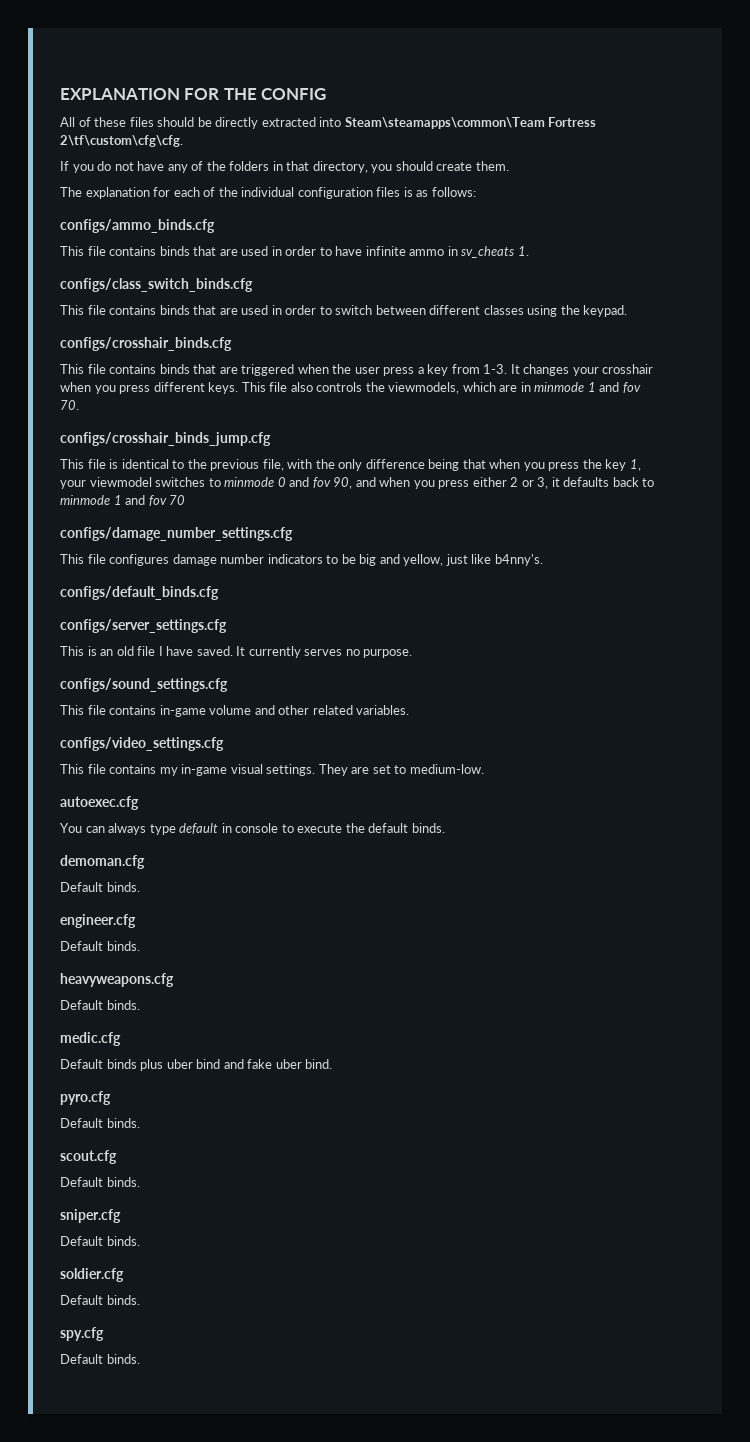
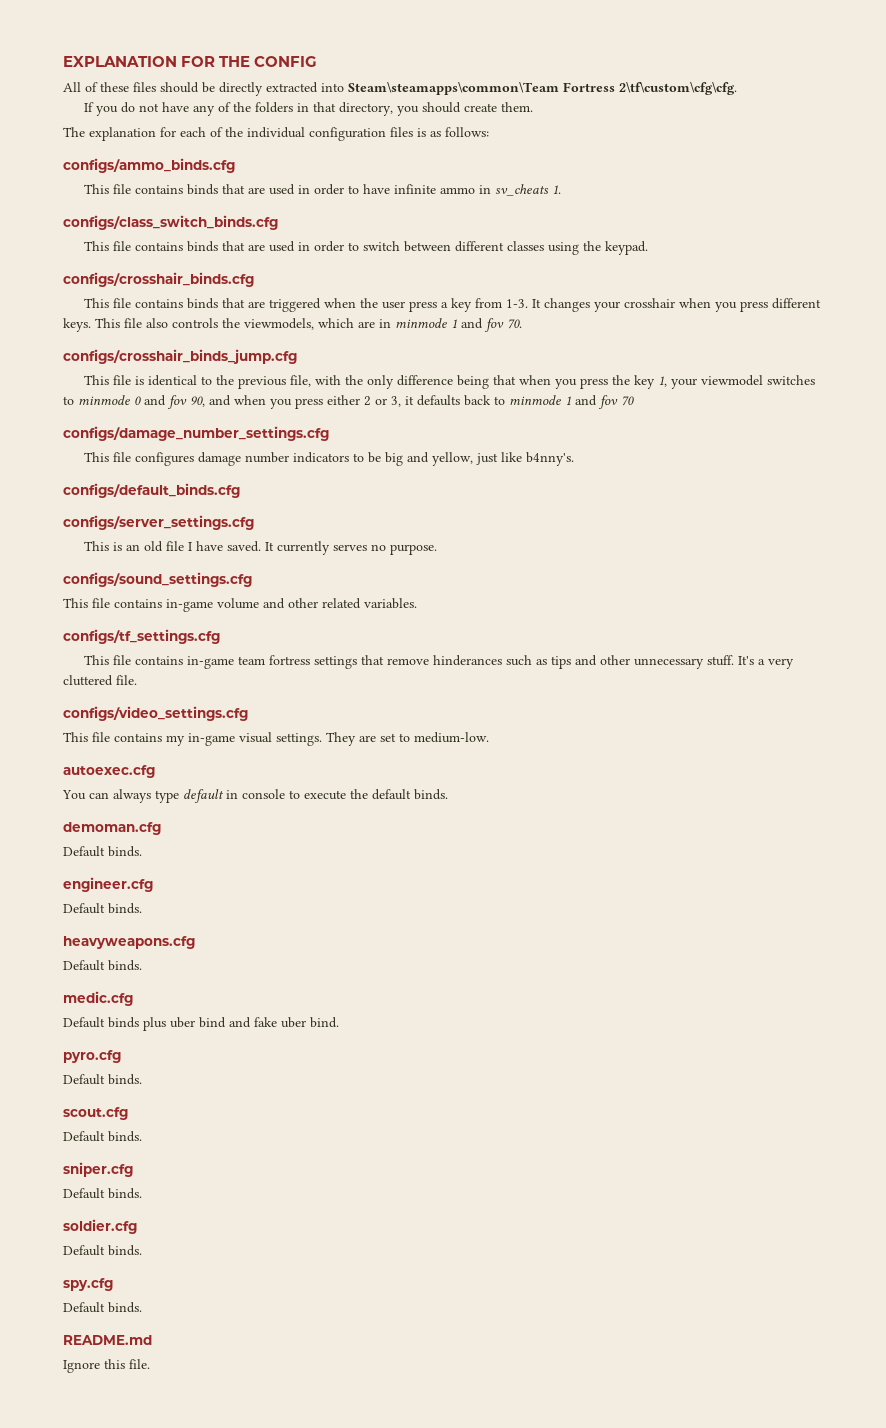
(410, 710) none -> [63,629,220,644] [83,655,794,669] [63,675,137,686] // configs/tf_settings.cfg // This file contains in-game team fortress settings that remove hinderances such as tips and other unnecessary stuff. It's a very cluttered file.
(140, 1359) none -> [63,1335,152,1345] [63,1359,150,1373] // README.md // Ignore this file.

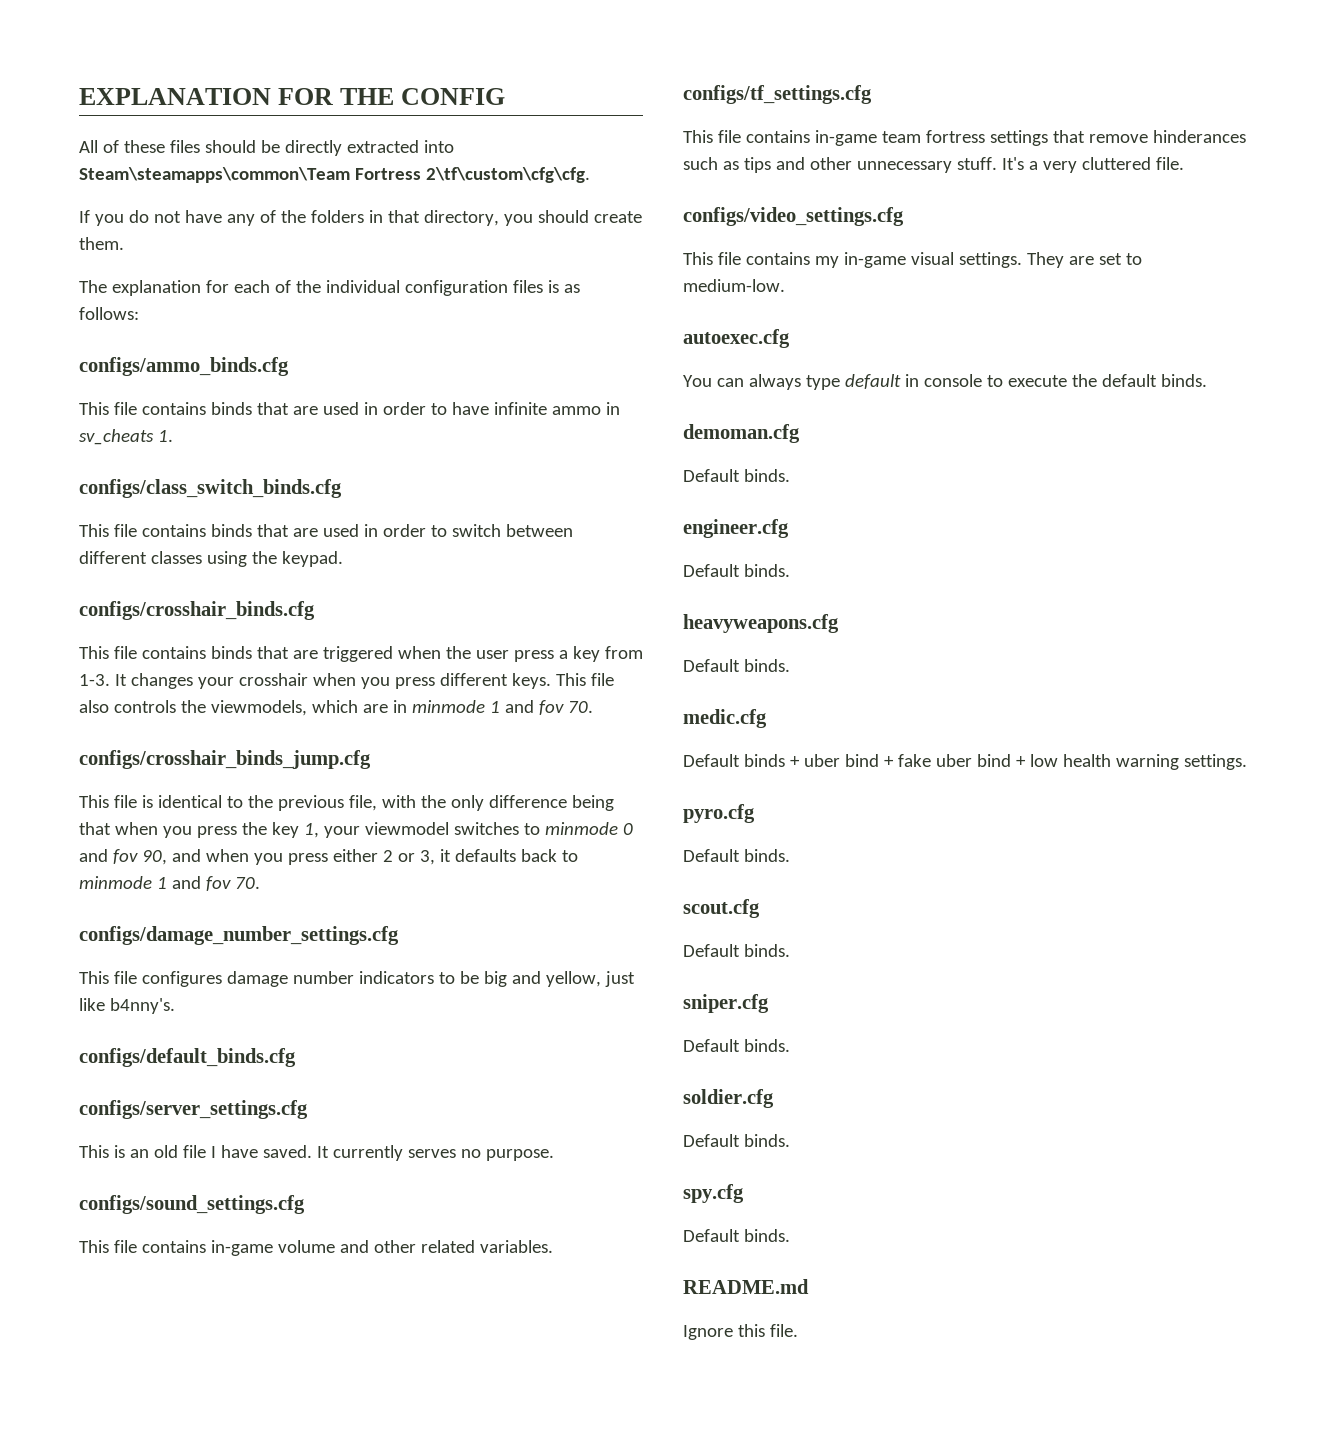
[621,396,634,406] 70 -> [234,877,260,889] 70.
[143,1017,251,1031] plus uber bind and -> [789,754,894,767] + uber bind +
[310,1017,339,1028] bind. -> [976,754,1247,770] bind + low health warning settings.

